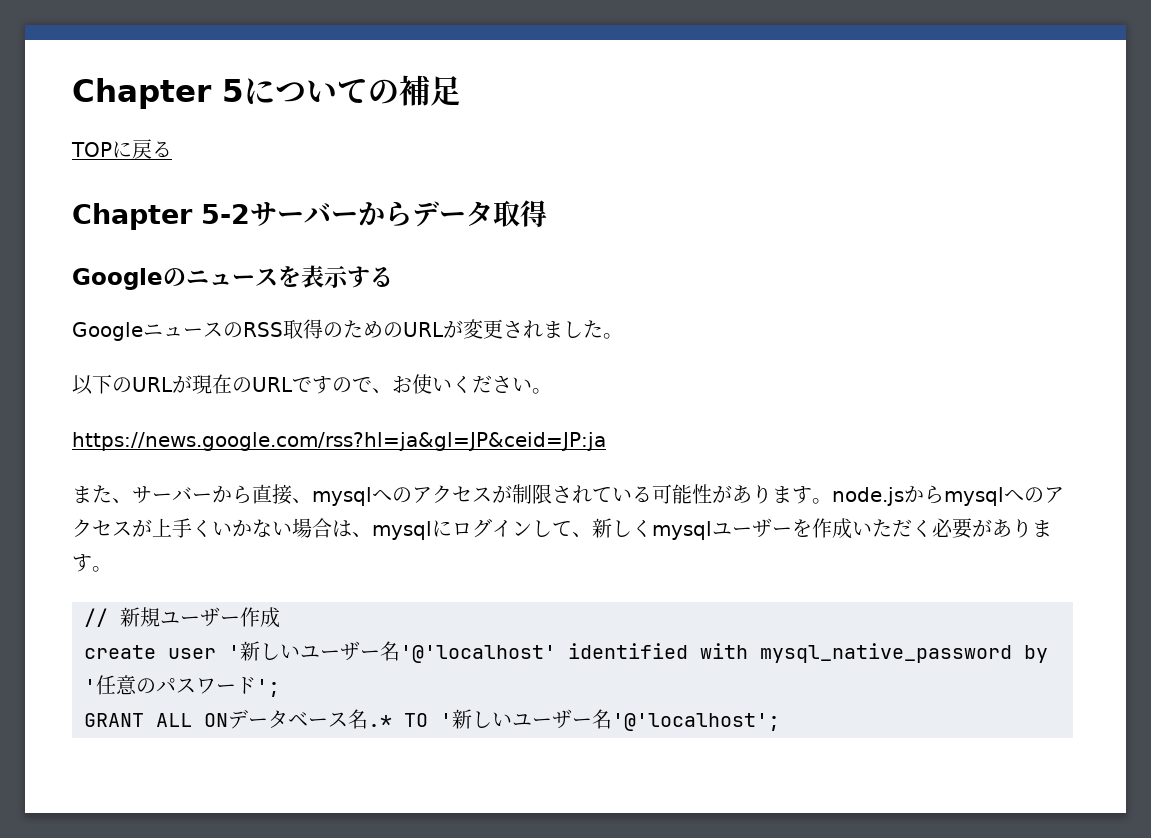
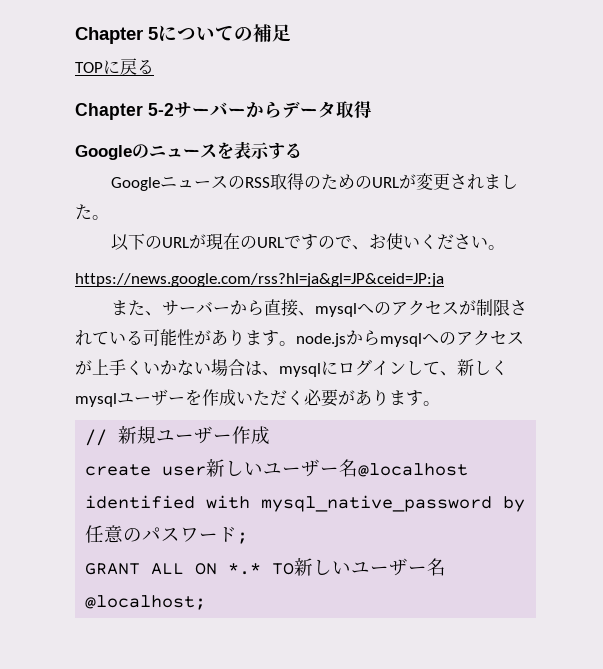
[228,641,556,663] '新しいユーザー名'@'localhost' -> [206,459,469,477] 新しいユーザー名@localhost
[84,679,96,693] ' -> (526, 504) none
[256,679,280,697] '; -> [237,532,249,544] ;
[228,709,780,731] データベース名.* TO '新しいユーザー名'@'localhost'; -> [228,558,447,576] [85,595,207,610] *.* TO新しいユーザー名@localhost;

